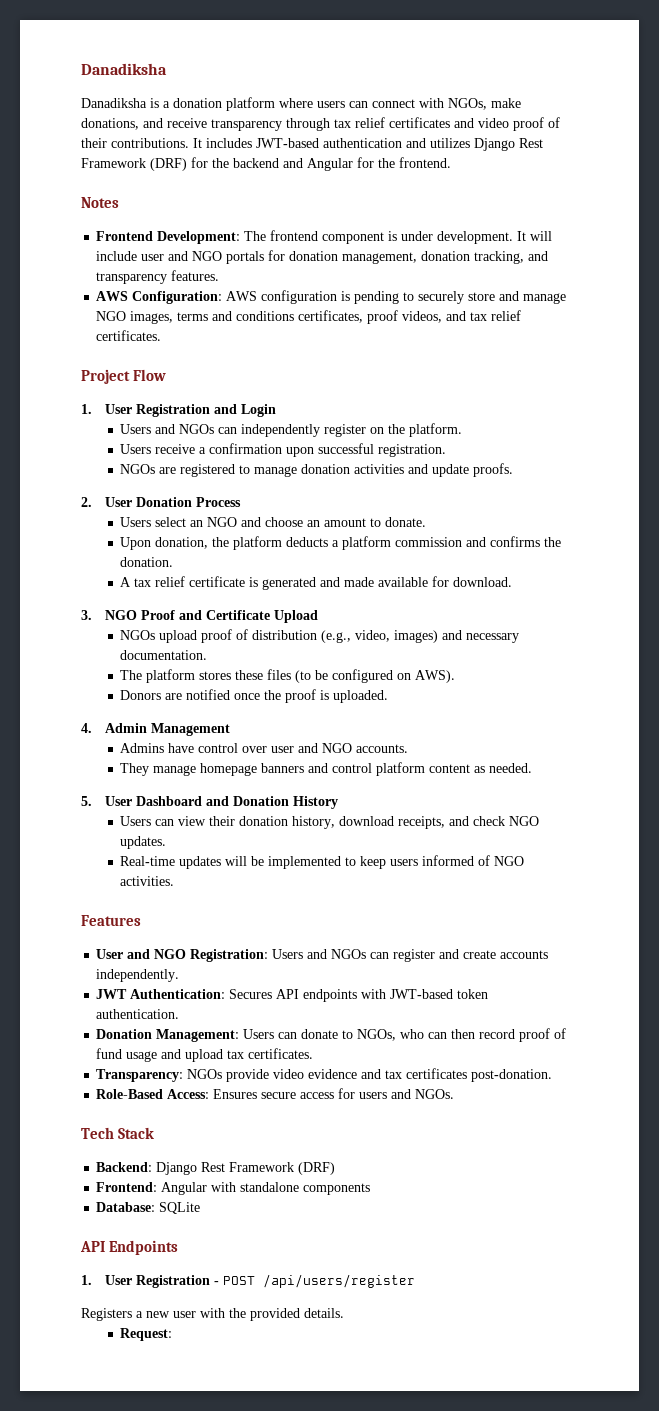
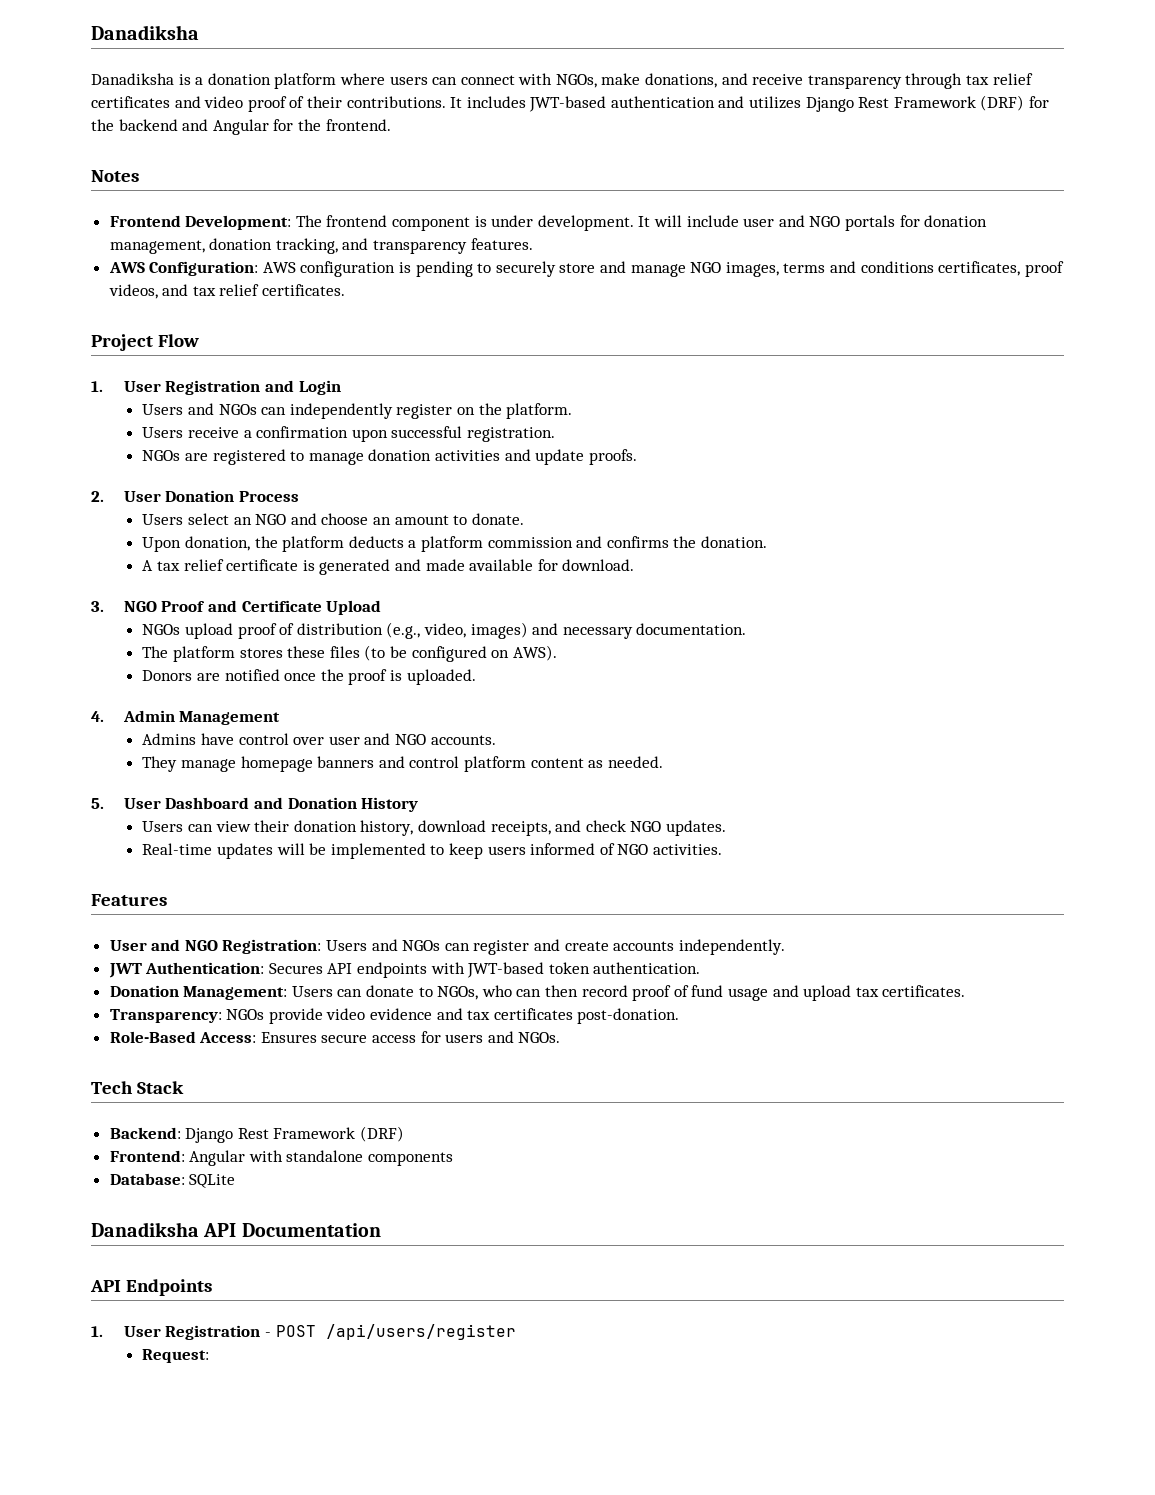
(201, 1208) none -> [91,1222,381,1237] // Danadiksha API Documentation
[81,1308,344,1321] // Registers a new user with the provided details. -> (516, 1332) none

